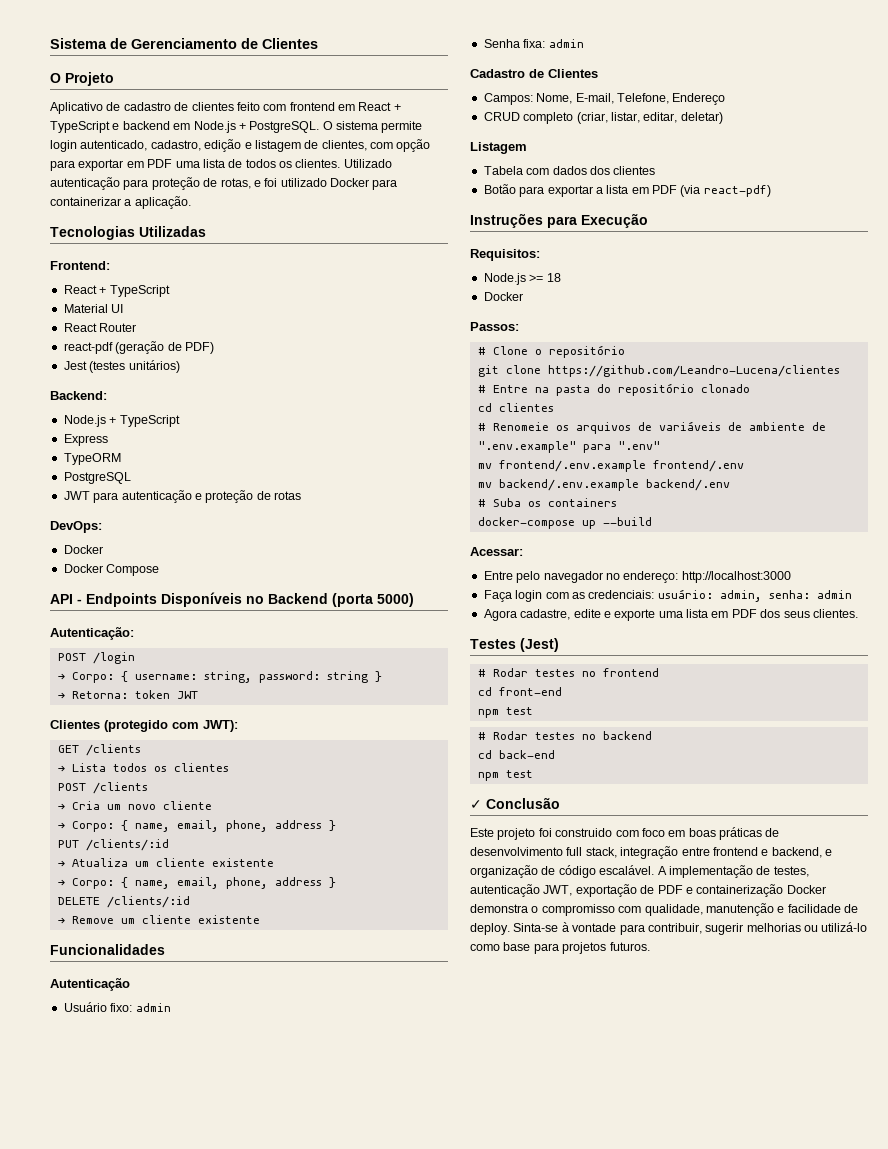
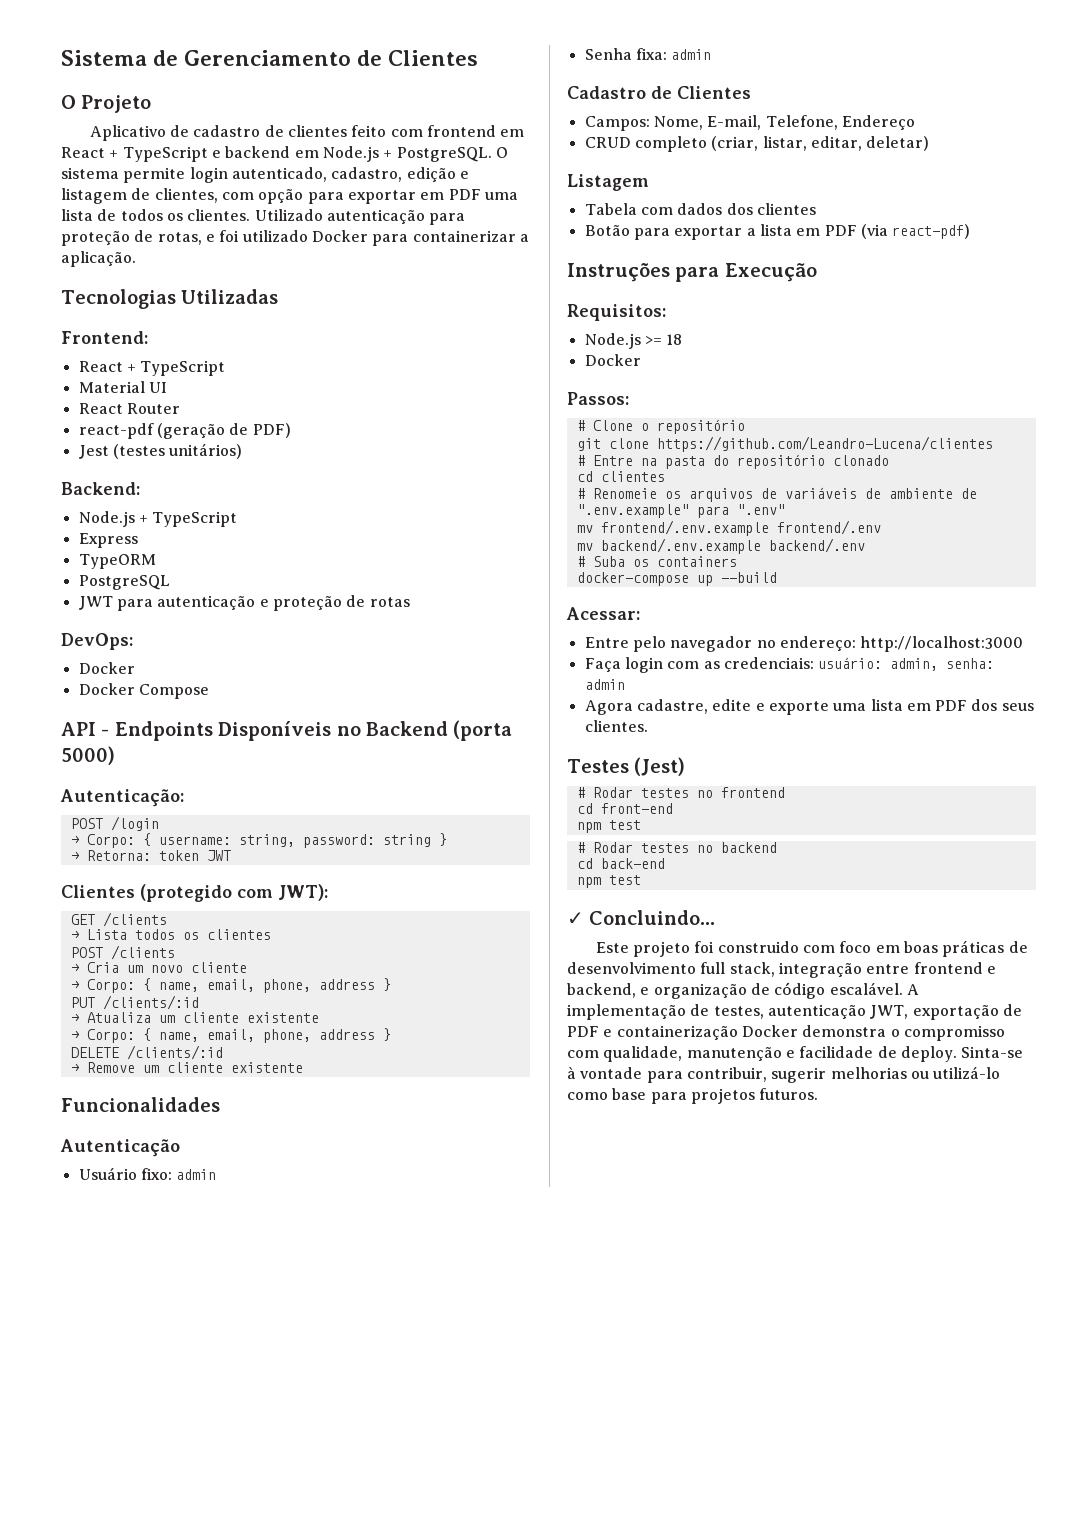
[486,797,560,809] Conclusão -> [589,910,716,925] Concluindo...

